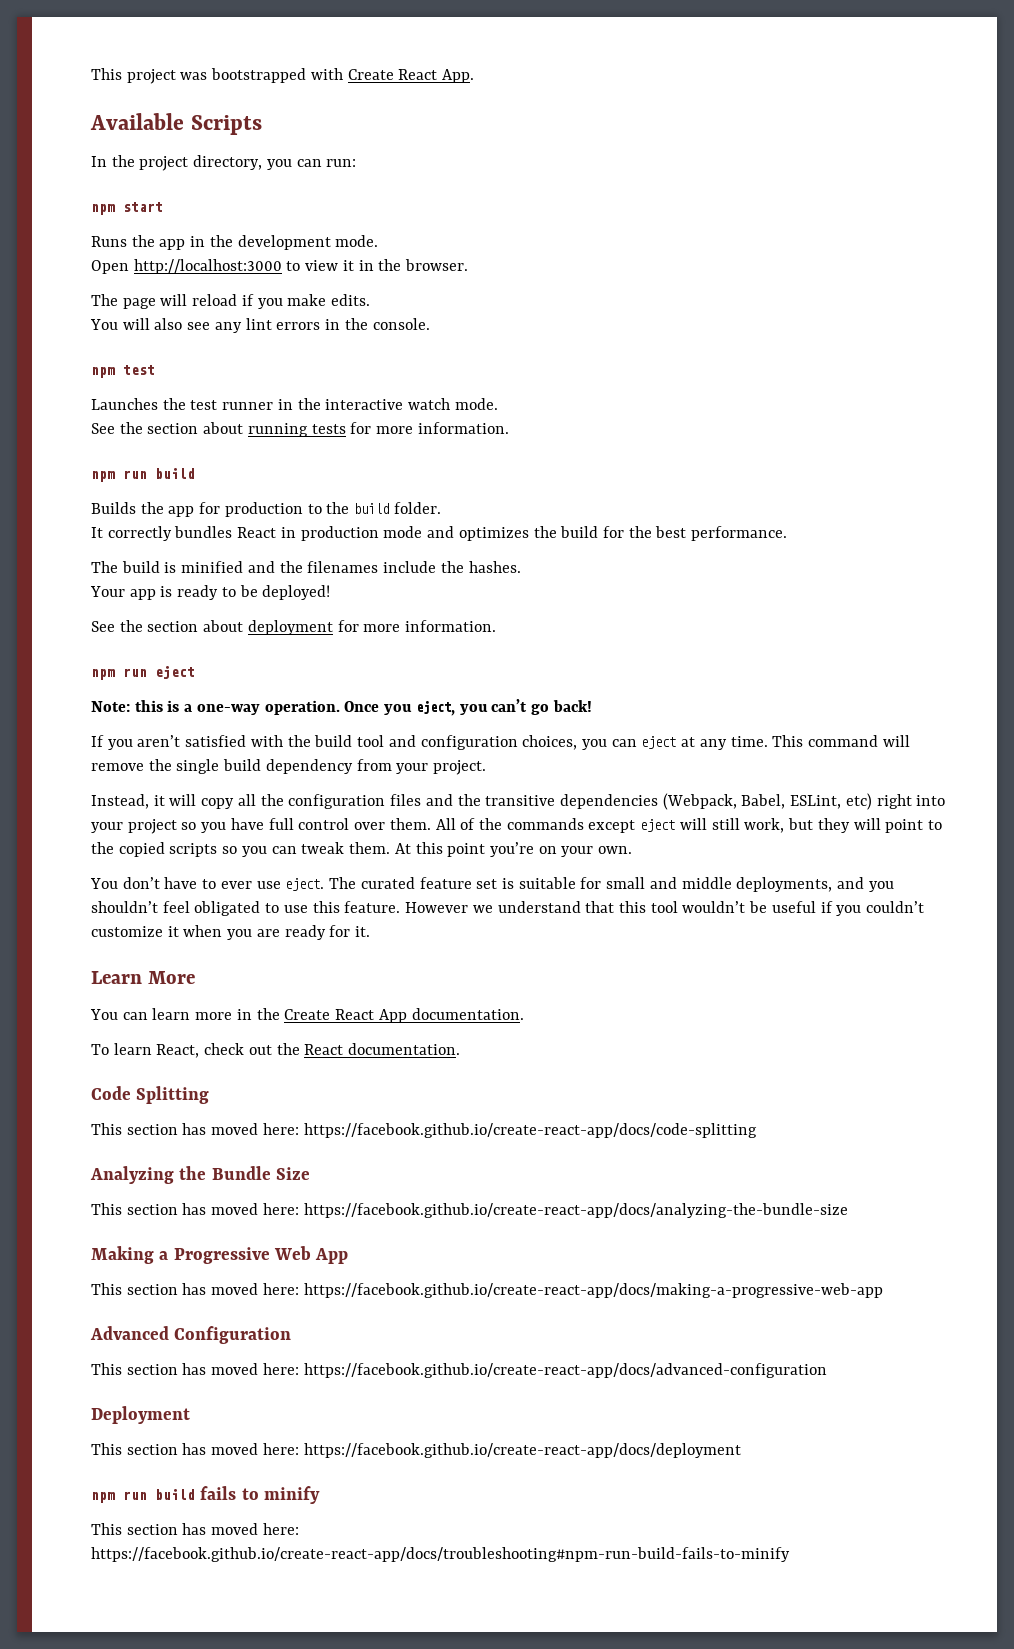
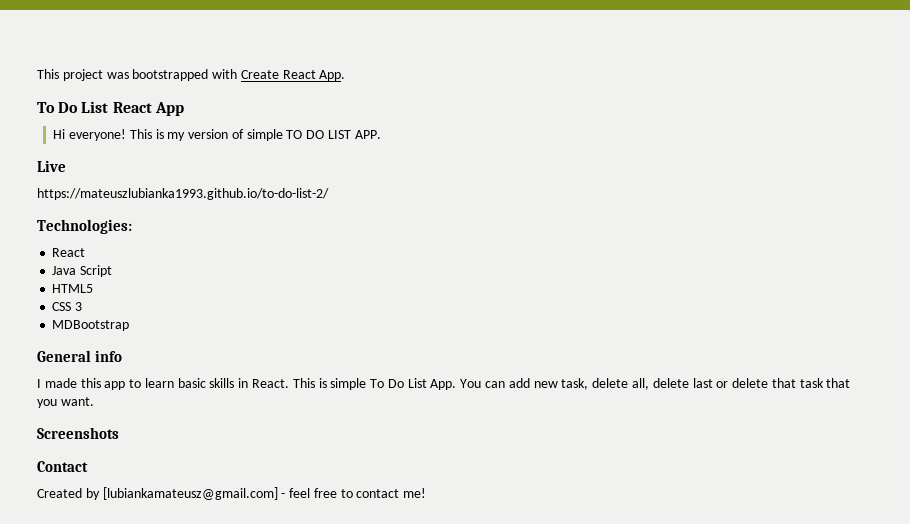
[90,113,262,135] [91,155,357,171] [91,202,163,215] [91,235,379,250] [91,259,469,274] [91,294,371,309] [90,318,430,333] [91,365,155,378] [91,398,498,410] [91,422,509,437] [91,468,195,482] [91,502,441,517] [91,526,788,541] [91,561,521,573] [90,585,331,600] [91,620,497,635] [91,666,195,680] [91,699,592,716] [91,735,910,750] [91,759,487,775] [91,793,946,810] [91,818,942,834] [91,842,633,857] [90,877,894,892] [91,901,925,916] [91,925,371,940] [91,971,195,984] [90,1008,524,1023] [91,1043,461,1058] [91,1086,210,1104] [91,1123,757,1138] [90,1166,310,1184] [91,1203,848,1218] [91,1246,349,1264] [91,1283,883,1298] [90,1326,292,1344] [91,1363,827,1378] [91,1406,190,1424] [91,1443,741,1458] [91,1486,320,1504] [91,1523,299,1535] [91,1547,790,1562] Available Scripts // In the project directory, you can run: // npm start // Runs the app in the development mode. // Open http://localhost:3000 to view it in the browser. // The page will reload if you make edits. // You will also see any lint errors in the console. // npm test // Launches the test runner in the interactive watch mode. // See the section about running tests for more information. // npm run build // Builds the app for production to the build folder. // It correctly bundles React in production mode and optimizes the build for the best performance. // The build is minified and the filenames include the hashes. // Your app is ready to be deployed! // See the section about deployment for more information. // npm run eject // Note: this is a one-way operation. Once you eject, you can’t go back! // If you aren’t satisfied with the build tool and configuration choices, you can eject at any time. This command will remove the single build dependency from your project. // Instead, it will copy all the configuration files and the transitive dependencies (Webpack, Babel, ESLint, etc) right into your project so you have full control over them. All of the commands except eject will still work, but they will point to the copied scripts so you can tweak them. At this point you’re on your own. // You don’t have to ever use eject. The curated feature set is suitable for small and middle deployments, and you shouldn’t feel obligated to use this feature. However we understand that this tool wouldn’t be useful if you couldn’t customize it when you are ready for it. // Learn More // You can learn more in the Create React App documentation. // To learn React, check out the React documentation. // Code Splitting // This section has moved here: https://facebook.github.io/create-react-app/docs/code-splitting // Analyzing the Bundle Size // This section has moved here: https://facebook.github.io/create-react-app/docs/analyzing-the-bundle-size // Making a Progressive Web App // This section has moved here: https://facebook.github.io/create-react-app/docs/making-a-progressive-web-app // Advanced Configuration // This section has moved here: https://facebook.github.io/create-react-app/docs/advanced-configuration // Deployment // This section has moved here: https://facebook.github.io/create-react-app/docs/deployment // npm run build fails to minify // This section has moved here: https://facebook.github.io/create-react-app/docs/troubleshooting#npm-run-build-fails-to-minify -> [37,101,184,116] [53,129,381,141] [37,160,66,172] [37,188,329,200] [37,219,132,234] [52,248,86,257] [52,265,113,277] [52,284,94,293] [52,302,83,311] [52,320,130,331] [37,350,123,362] [37,378,851,390] [37,397,94,408] [37,427,119,439] [37,461,88,472] [37,487,427,500] To Do List React App // Hi everyone! This is my version of simple TO DO LIST APP. // Live // https://mateuszlubianka1993.github.io/to-do-list-2/ // Technologies: // React // Java Script // HTML5 // CSS 3 // MDBootstrap // General info // I made this app to learn basic skills in React. This is simple To Do List App. You can add new task, delete all, delete last or delete that task that you want. // Screenshots // Contact // Created by [lubiankamateusz@gmail.com] - feel free to contact me!

